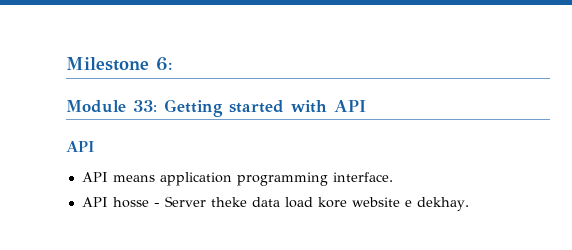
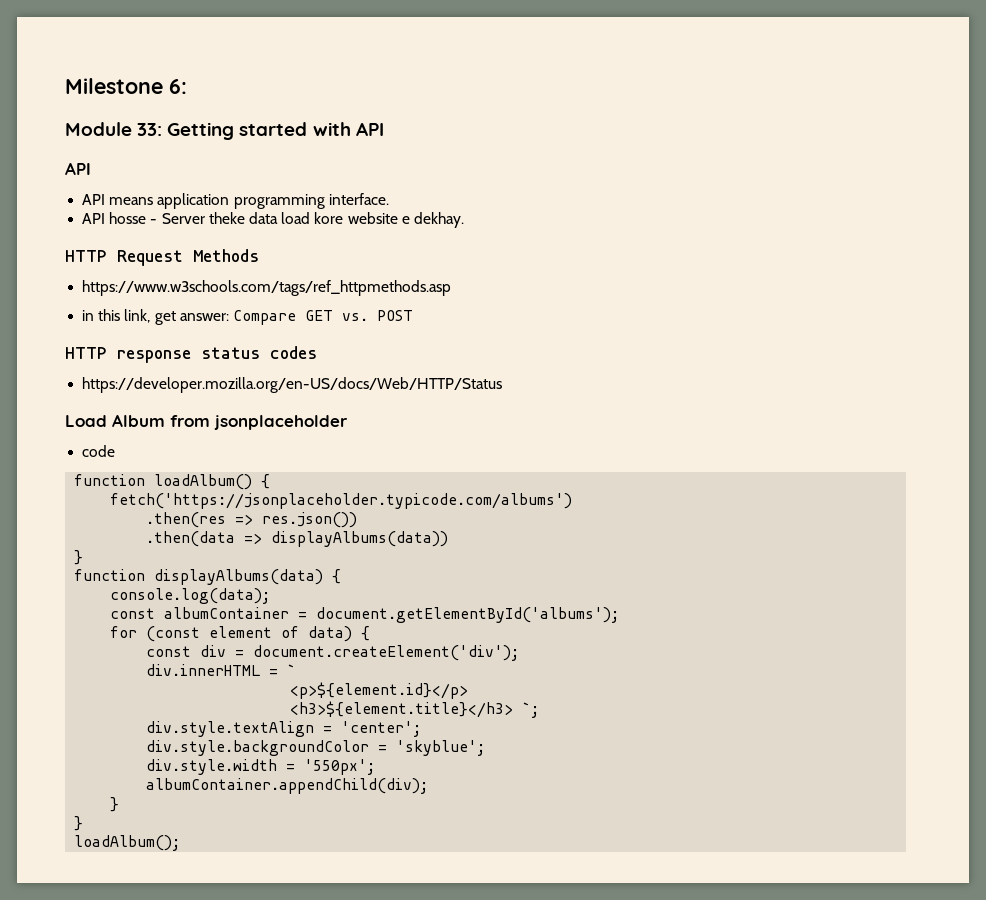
(469, 204) none -> [65,249,259,266] [82,280,452,296] [82,309,413,325] [65,346,317,363] [82,377,503,393] [65,414,348,430] [82,445,116,457] [74,474,271,490] [110,493,573,509] [146,512,358,528] [146,531,449,547] [74,550,84,565] [74,569,342,585] [110,588,271,604] [110,607,620,623] [110,626,371,642] [146,645,520,661] [146,664,297,676] [290,682,469,699] [290,701,540,718] [146,721,422,737] [146,740,486,756] [146,759,376,775] [146,778,429,794] [110,797,120,812] [74,816,84,831] [74,835,181,851] // HTTP Request Methods // https://www.w3schools.com/tags/ref_httpmethods.asp // in this link, get answer: Compare GET vs. POST // HTTP response status codes // https://developer.mozilla.org/en-US/docs/Web/HTTP/Status // Load Album from jsonplaceholder // code // function loadAlbum() { // fetch('https://jsonplaceholder.typicode.com/albums') // .then(res => res.json()) // .then(data => displayAlbums(data)) // } // function displayAlbums(data) { // console.log(data); // const albumContainer = document.getElementById('albums'); // for (const element of data) { // const div = document.createElement('div'); // div.innerHTML = ` // <p>${element.id}</p> // <h3>${element.title}</h3> `; // div.style.textAlign = 'center'; // div.style.backgroundColor = 'skyblue'; // div.style.width = '550px'; // albumContainer.appendChild(div); // } // } // loadAlbum();

